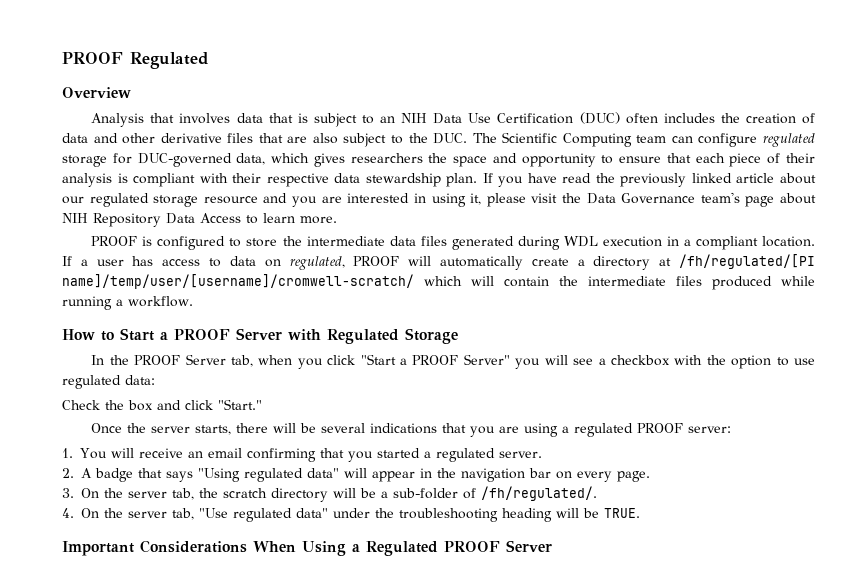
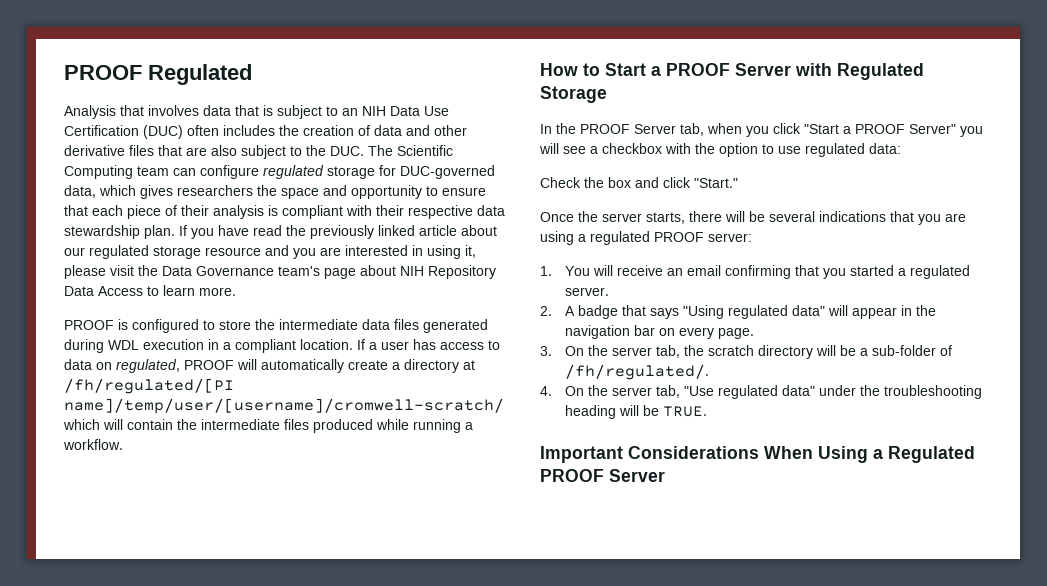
[62,87,131,98] // Overview -> (252, 74) none

